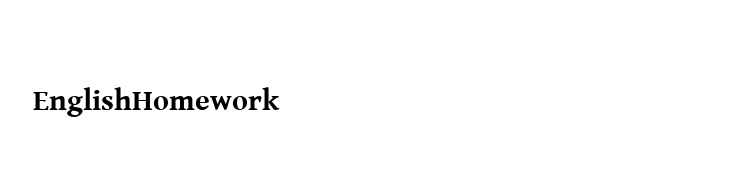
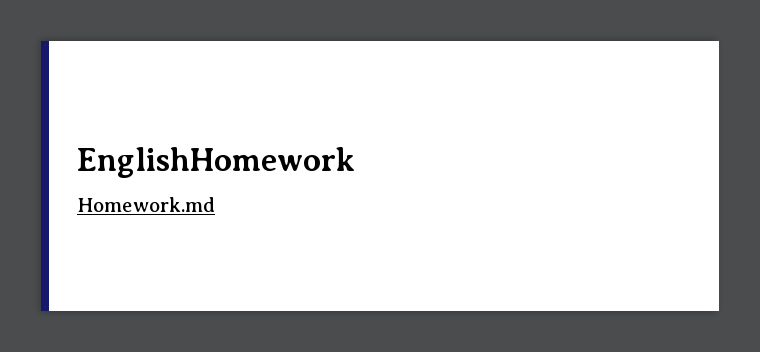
(280, 102) none -> [77,197,215,212] // Homework.md

